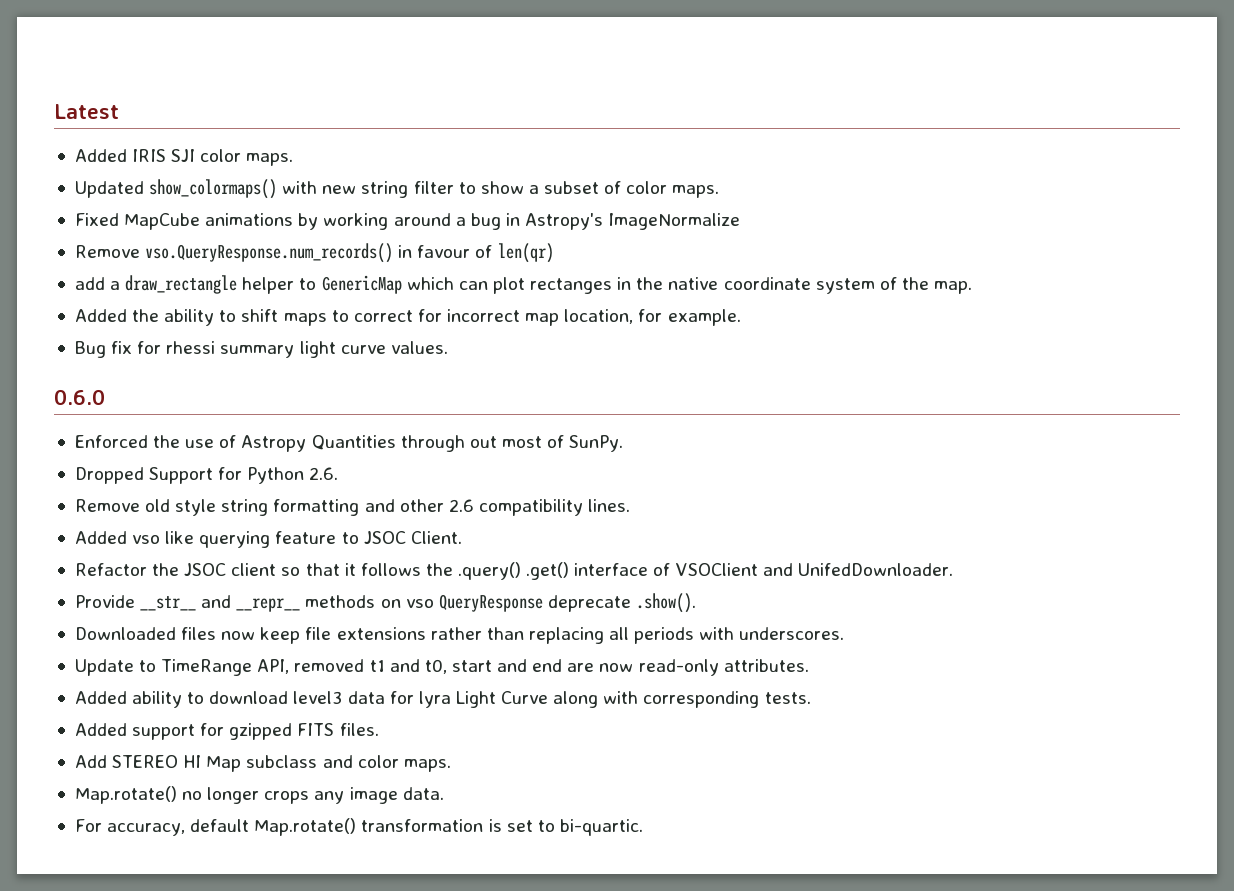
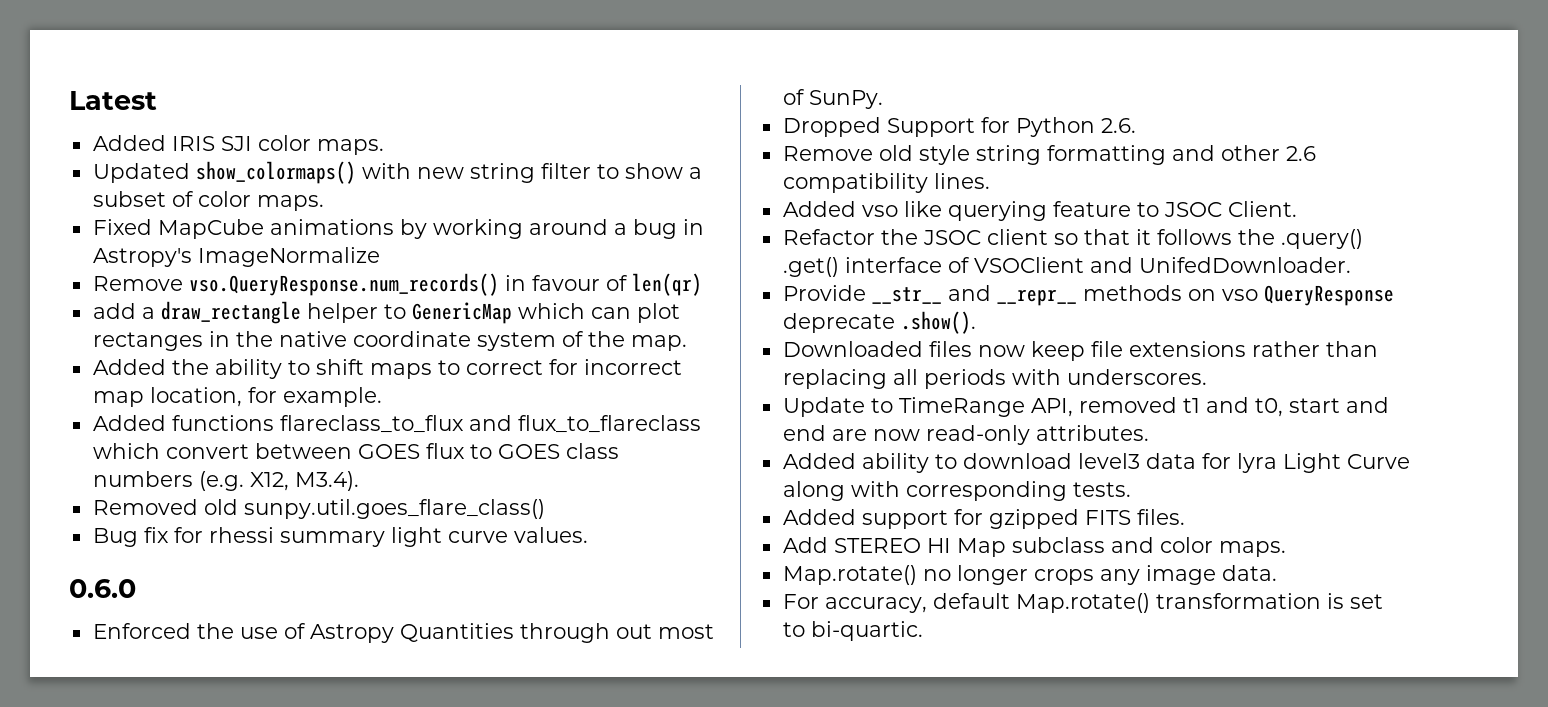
(741, 317) none -> [92,415,701,433] [92,443,619,459] [92,471,359,491] [92,499,545,519] // Added functions flareclass_to_flux and flux_to_flareclass which convert between GOES flux to GOES class numbers (e.g. X12, M3.4). // Removed old sunpy.util.goes_flare_class()

